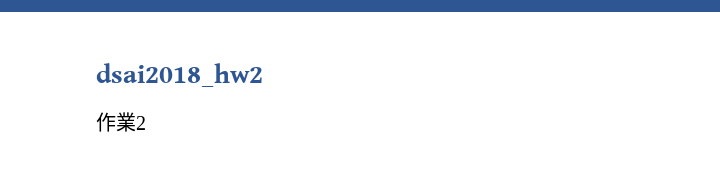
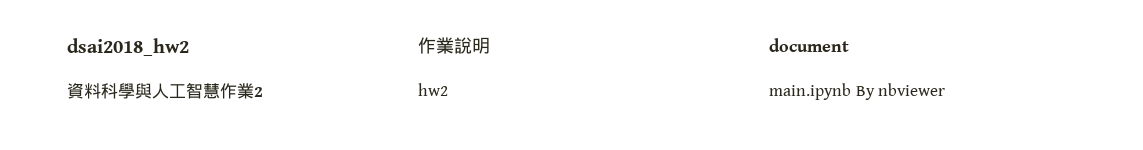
[96,112,146,132] 作業2 -> [67,82,263,99] [418,37,490,54] [418,83,448,96] [769,38,849,52] [769,83,946,100] 資料科學與人工智慧作業2 // 作業說明 // hw2 // document // main.ipynb By nbviewer

